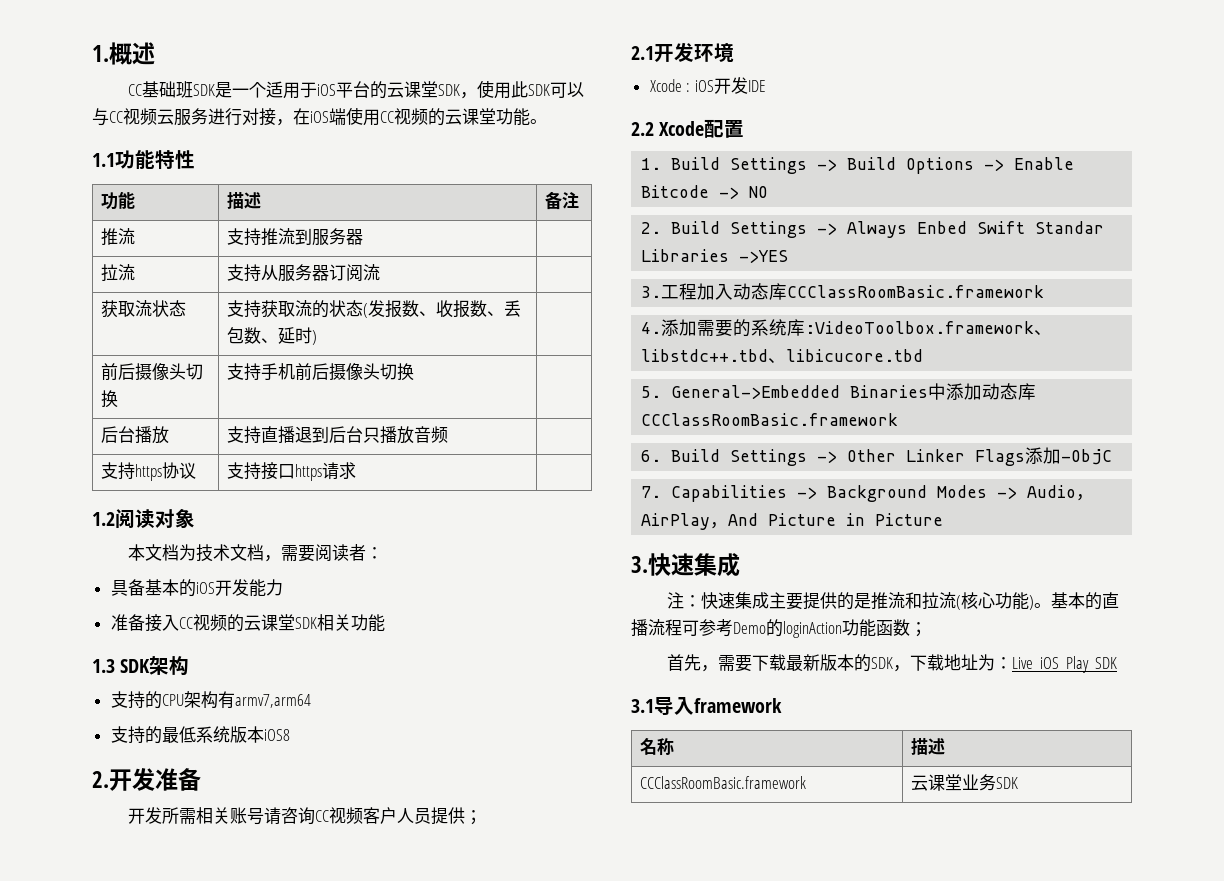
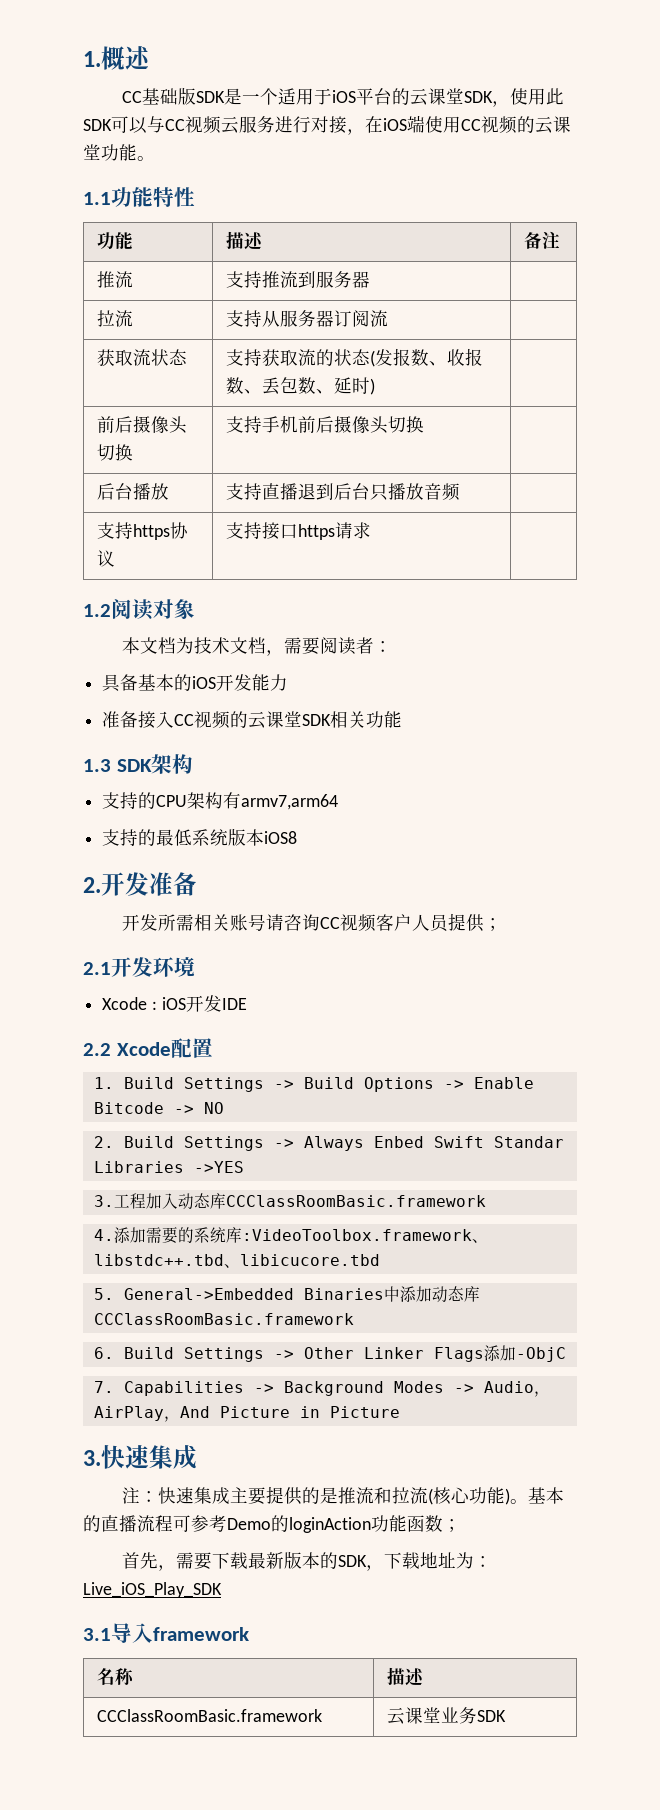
[176,81,194,98] 班 -> [178,87,197,105] 版

